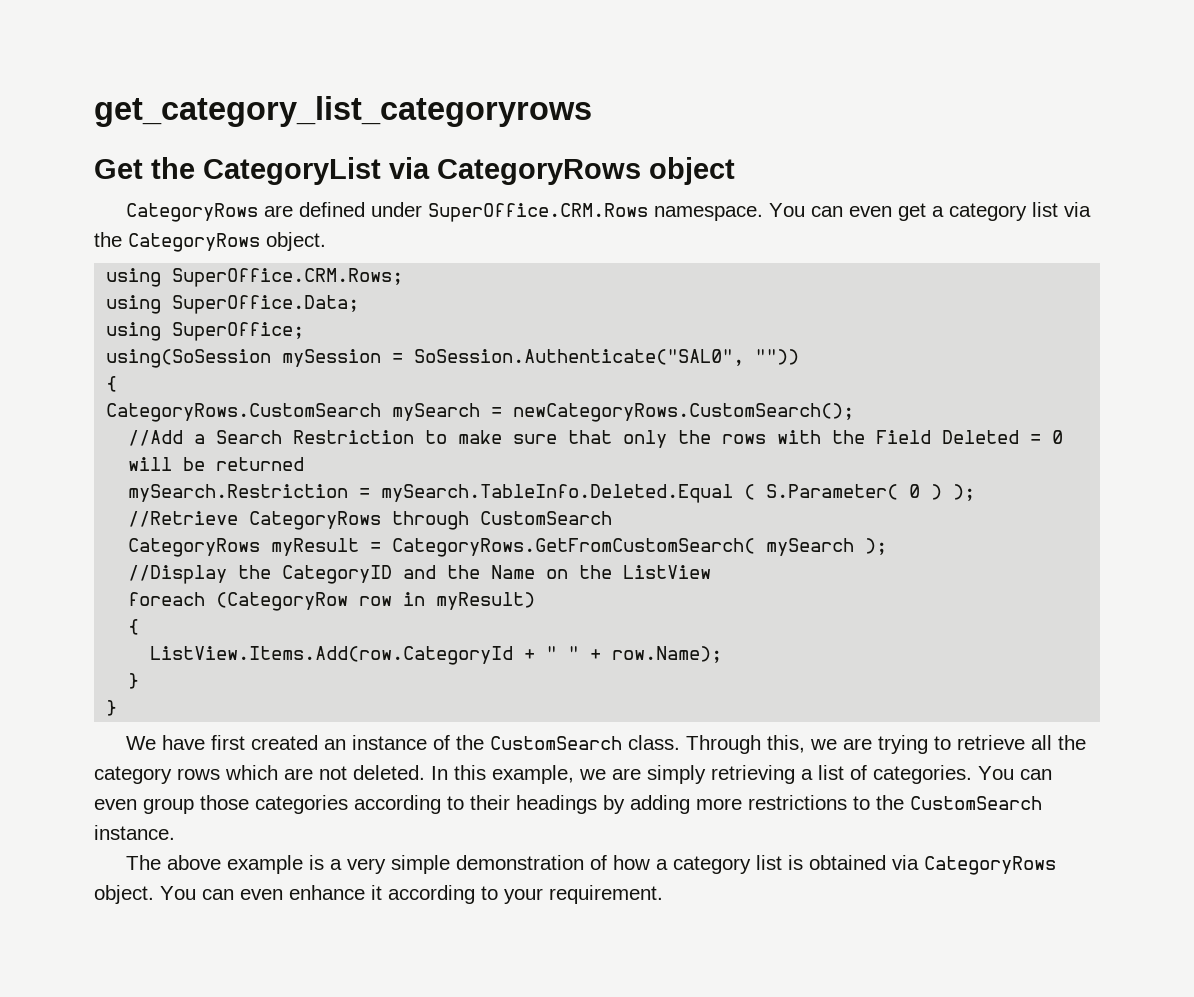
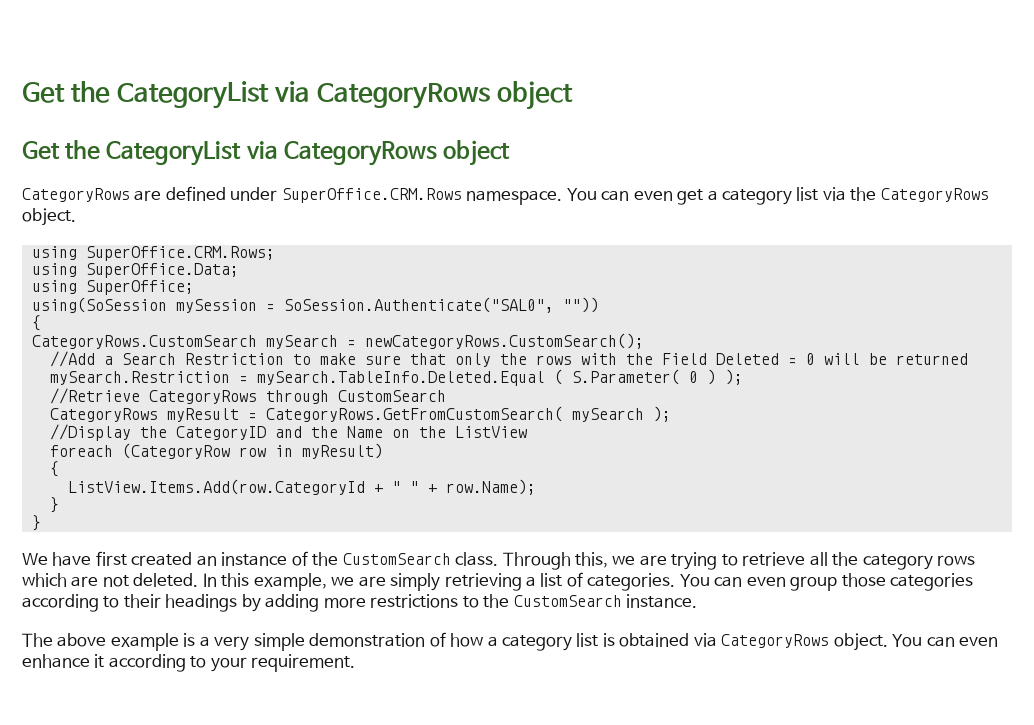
[94,96,592,127] get_category_list_categoryrows -> [22,81,574,110] Get the CategoryList via CategoryRows object

